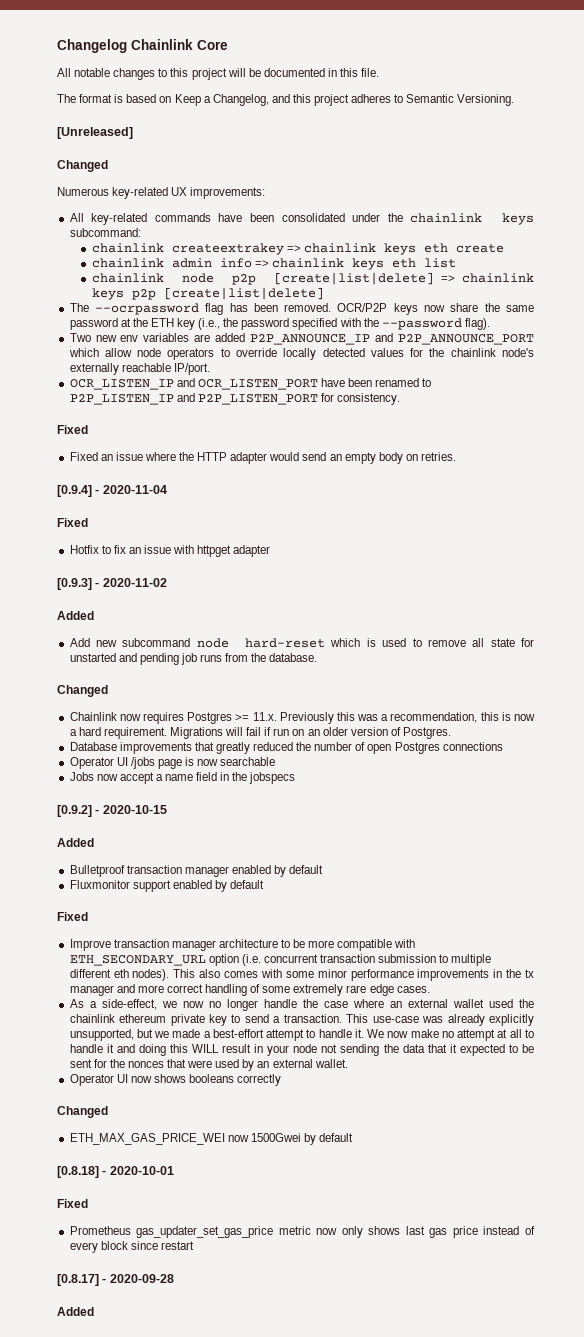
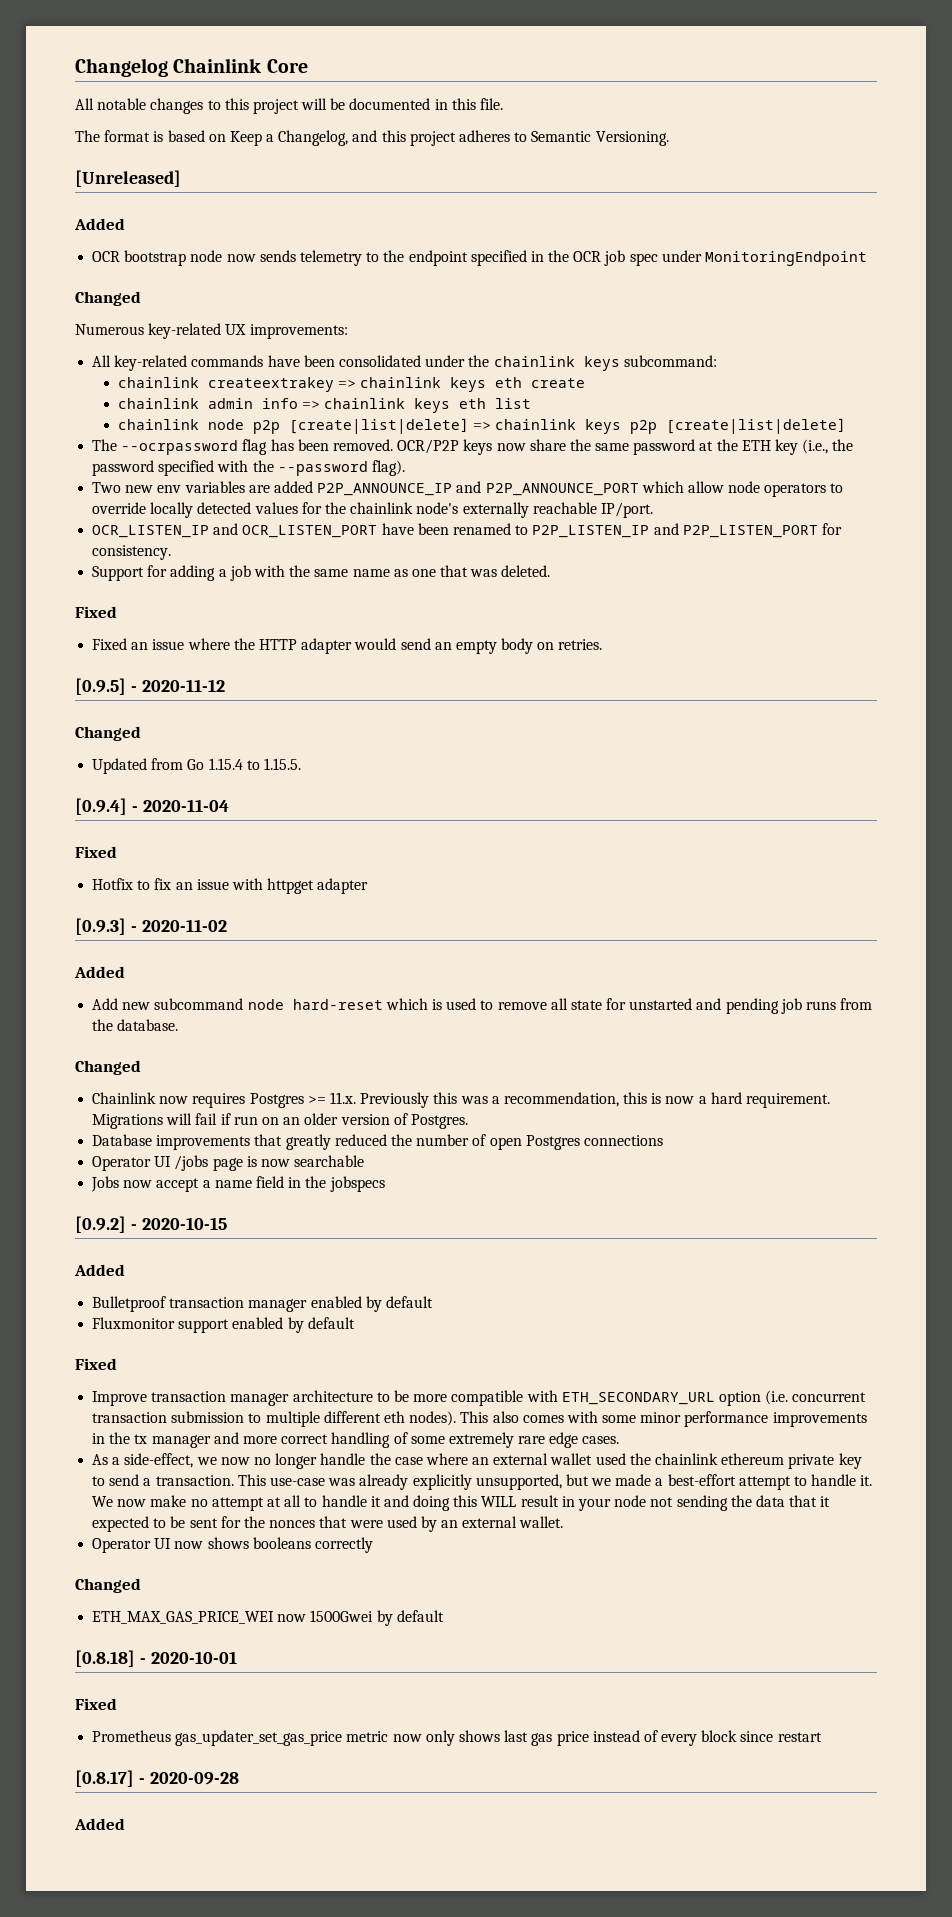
(133, 133) none -> [74,218,125,230] [92,250,868,266] // Added // OCR bootstrap node now sends telemetry to the endpoint specified in the OCR job spec under MonitoringEndpoint
(401, 399) none -> [92,565,551,581] // Support for adding a job with the same name as one that was deleted.
(457, 456) none -> [75,678,225,695] [75,726,141,741] [92,758,301,774] // [0.9.5] - 2020-11-12 // Changed // Updated from Go 1.15.4 to 1.15.5.

